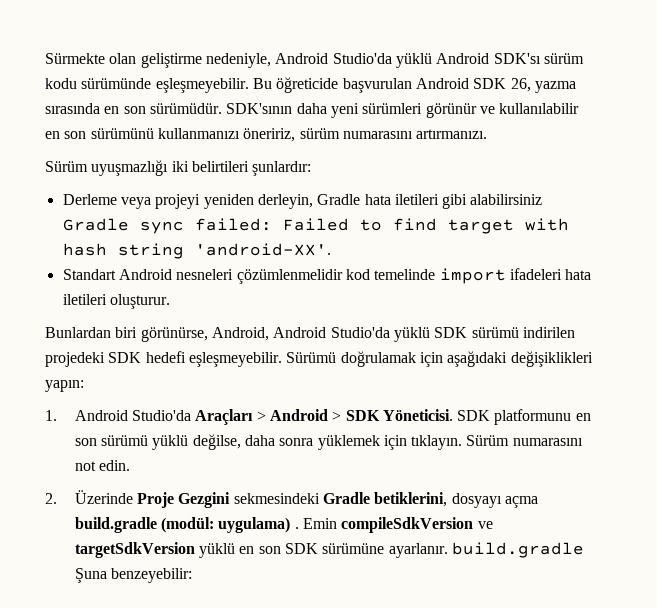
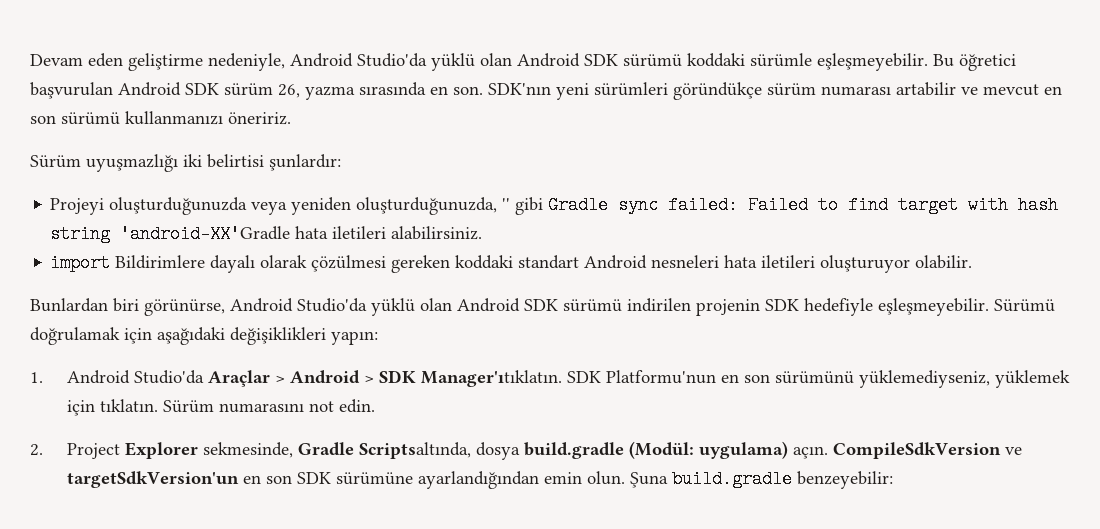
[45,53,137,64] Sürmekte olan -> [30,53,123,67] Devam eden
[436,53,584,64] [45,78,152,89] Android SDK'sı sürüm kodu sürümünde -> [480,53,812,67] olan Android SDK sürümü koddaki sürümle
[276,77,339,93] öğreticide -> [959,54,1016,71] öğretici
(507, 83) none -> [224,83,273,96] sürüm
[123,103,580,118] [45,128,488,142] son sürümüdür. SDK'sının daha yeni sürümleri görünür ve kullanılabilir en son sürümünü kullanmanızı öneririz, sürüm numarasını artırmanızı. -> [453,82,1062,100] [30,111,291,125] son. SDK'nın yeni sürümleri göründükçe sürüm numarası artabilir ve mevcut en son sürümü kullanmanızı öneririz.
[191,161,249,172] belirtileri -> [207,154,264,168] belirtisi
[62,194,543,209] Derleme veya projeyi yeniden derleyin, Gradle hata iletileri gibi alabilirsiniz -> [50,197,544,215] Projeyi oluşturduğunuzda veya yeniden oluşturduğunuzda, '' gibi
[194,243,331,256] [62,268,592,284] [62,294,170,309] 'android-XX'. // Standart Android nesneleri çözümlenmelidir kod temelinde import ifadeleri hata iletileri oluşturur. -> [120,225,483,243] [50,254,973,273] 'android-XX'Gradle hata iletileri alabilirsiniz. // import Bildirimlere dayalı olarak çözülmesi gereken koddaki standart Android nesneleri hata iletileri oluşturuyor olabilir.
[211,327,430,342] Android, Android Studio'da yüklü -> [230,298,520,316] Android Studio'da yüklü olan Android
[45,351,186,367] projedeki SDK hedefi -> [696,298,873,316] projenin SDK hedefiyle
[195,409,254,425] Araçları -> [207,370,270,387] Araçlar
[382,409,591,425] [74,434,314,450] Yöneticisi. SDK platformunu en son sürümü yüklü değilse, daha sonra -> [420,370,990,388] Manager'ıtıklatın. SDK Platformu'nun en son sürümünü yüklemediyseniz,
[411,435,463,450] tıklayın. -> [99,399,158,412] tıklatın.
[74,490,538,508] [74,517,493,533] [74,542,584,558] [74,568,107,583] Üzerinde Proje Gezgini sekmesindeki Gradle betiklerini, dosyayı açma build.gradle (modül: uygulama) . Emin compileSdkVersion ve targetSdkVersion yüklü en son SDK sürümüne ayarlanır. build.gradle Şuna -> [66,441,1022,460] [66,470,792,489] Project Explorer sekmesinde, Gradle Scriptsaltında, dosya build.gradle (Modül: uygulama) açın. CompileSdkVersion ve targetSdkVersion'un en son SDK sürümüne ayarlandığından emin olun. Şuna build.gradle

